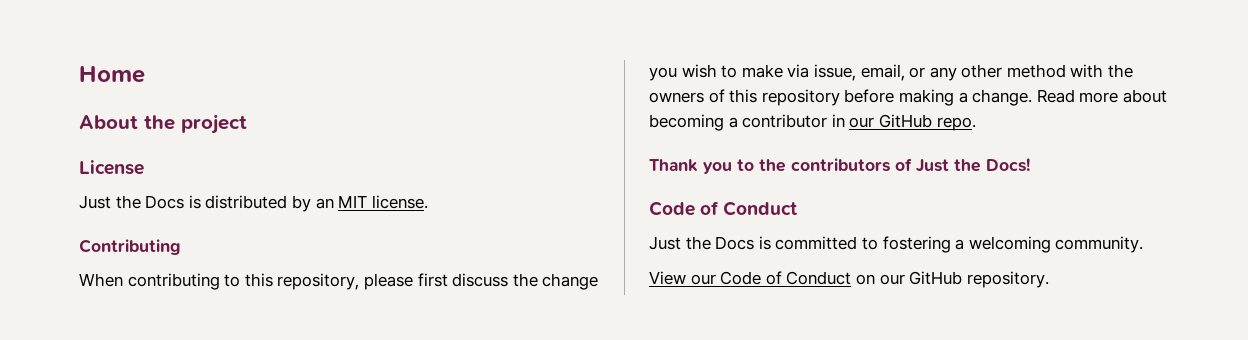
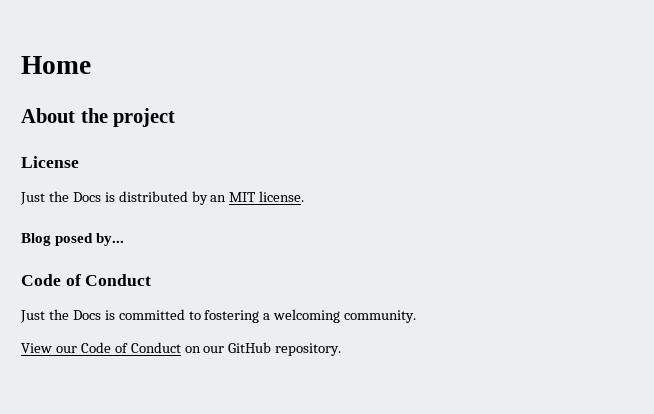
[79,239,181,255] [79,273,599,290] [649,64,1134,81] [649,89,1167,106] [649,114,976,131] [649,158,1030,174] Contributing // When contributing to this repository, please first discuss the change you wish to make via issue, email, or any other method with the owners of this repository before making a change. Read more about becoming a contributor in our GitHub repo. // Thank you to the contributors of Just the Docs! -> [21,233,125,246] Blog posed by...

